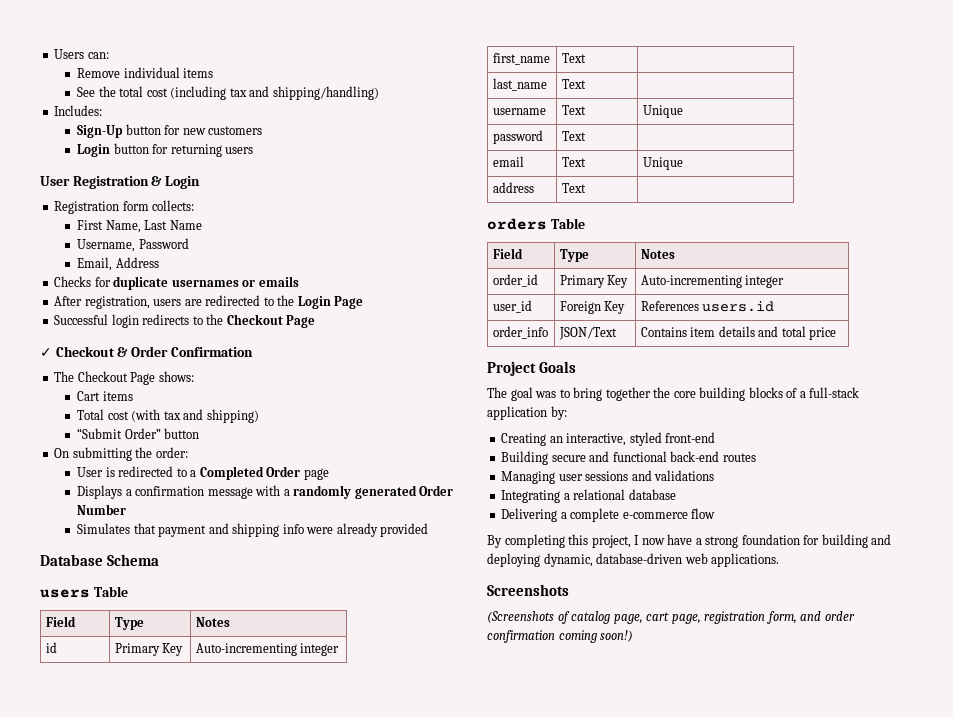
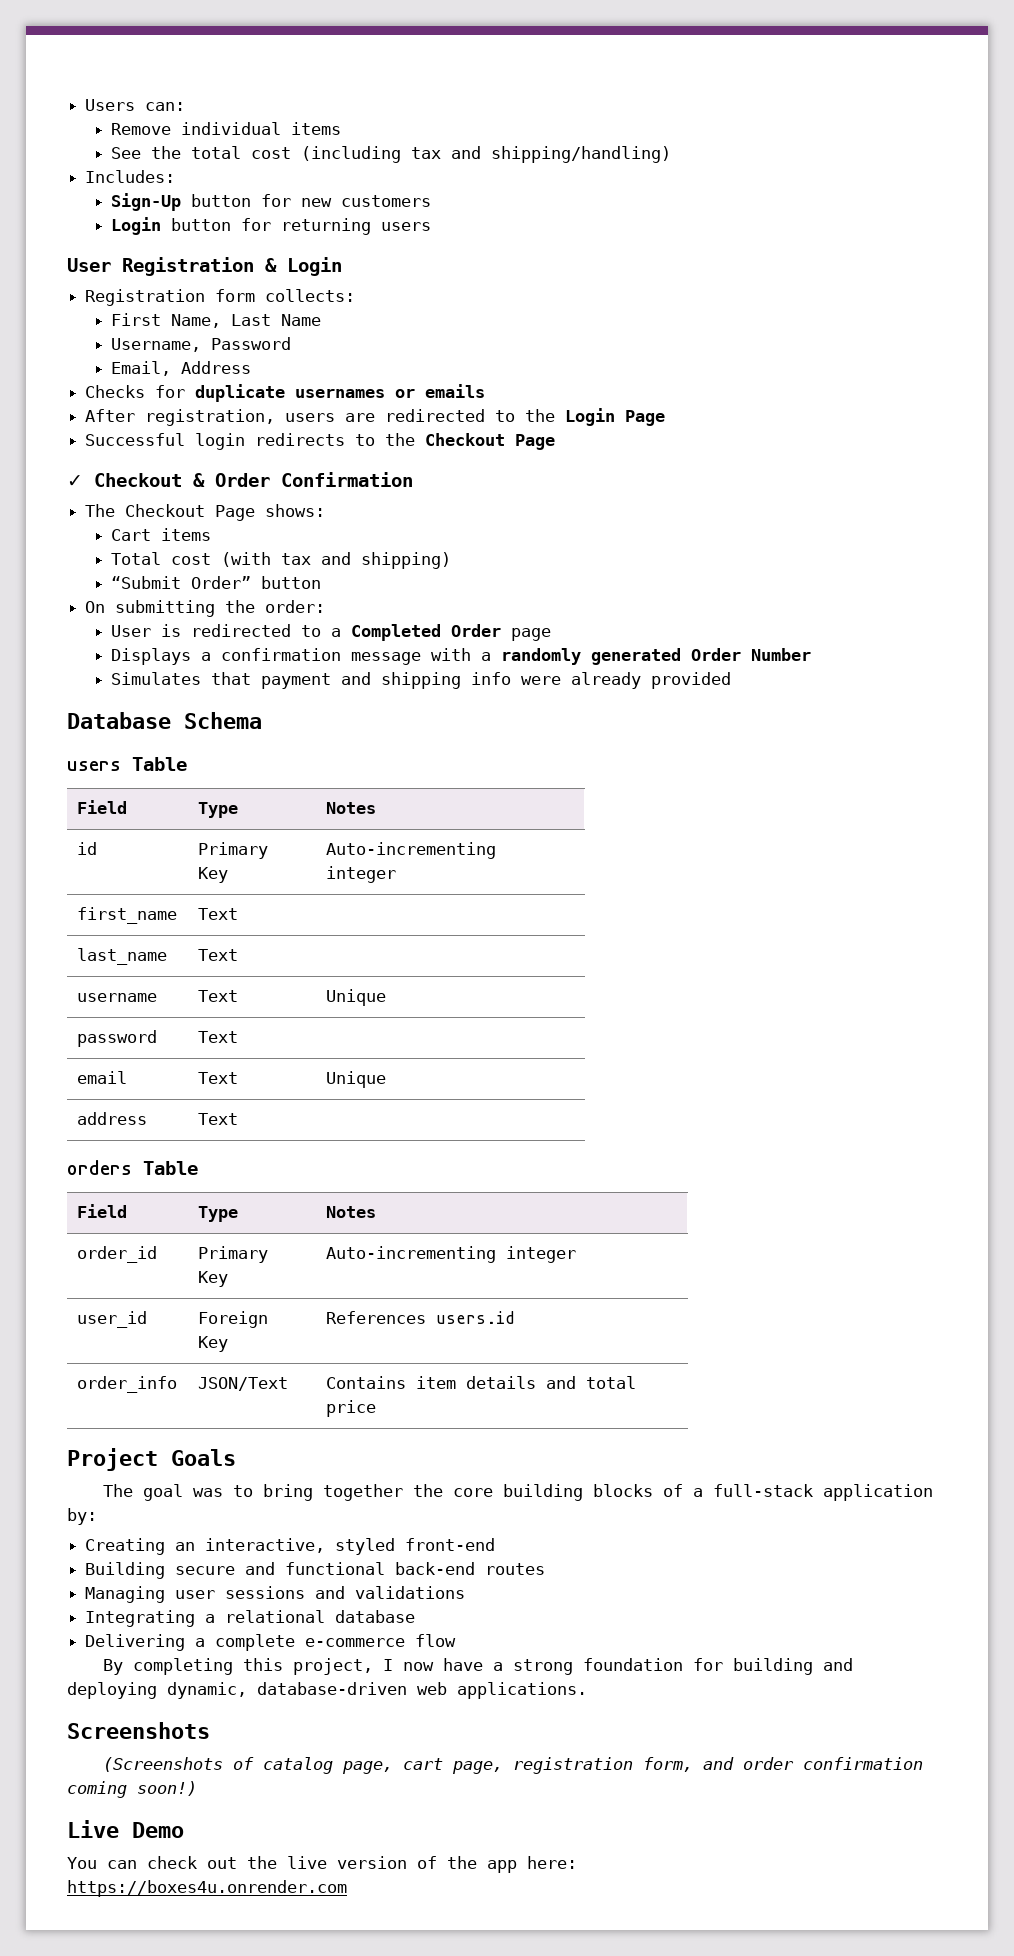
(634, 636) none -> [67,1820,184,1838] [67,1856,577,1873] [67,1880,347,1897] // Live Demo // You can check out the live version of the app here: // https://boxes4u.onrender.com

